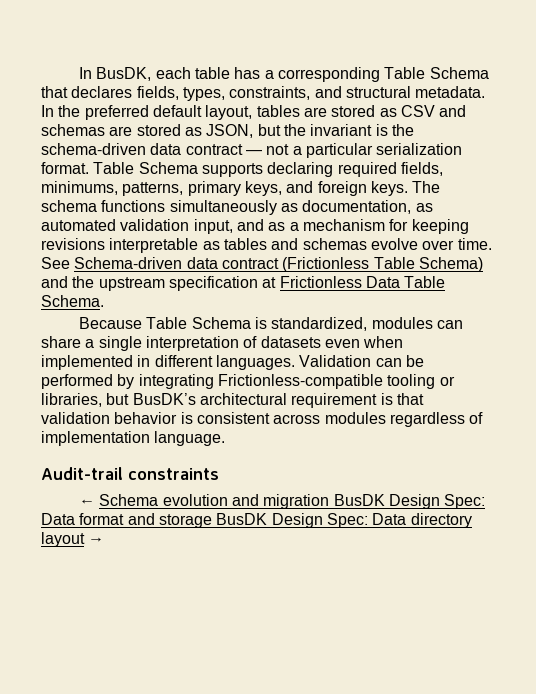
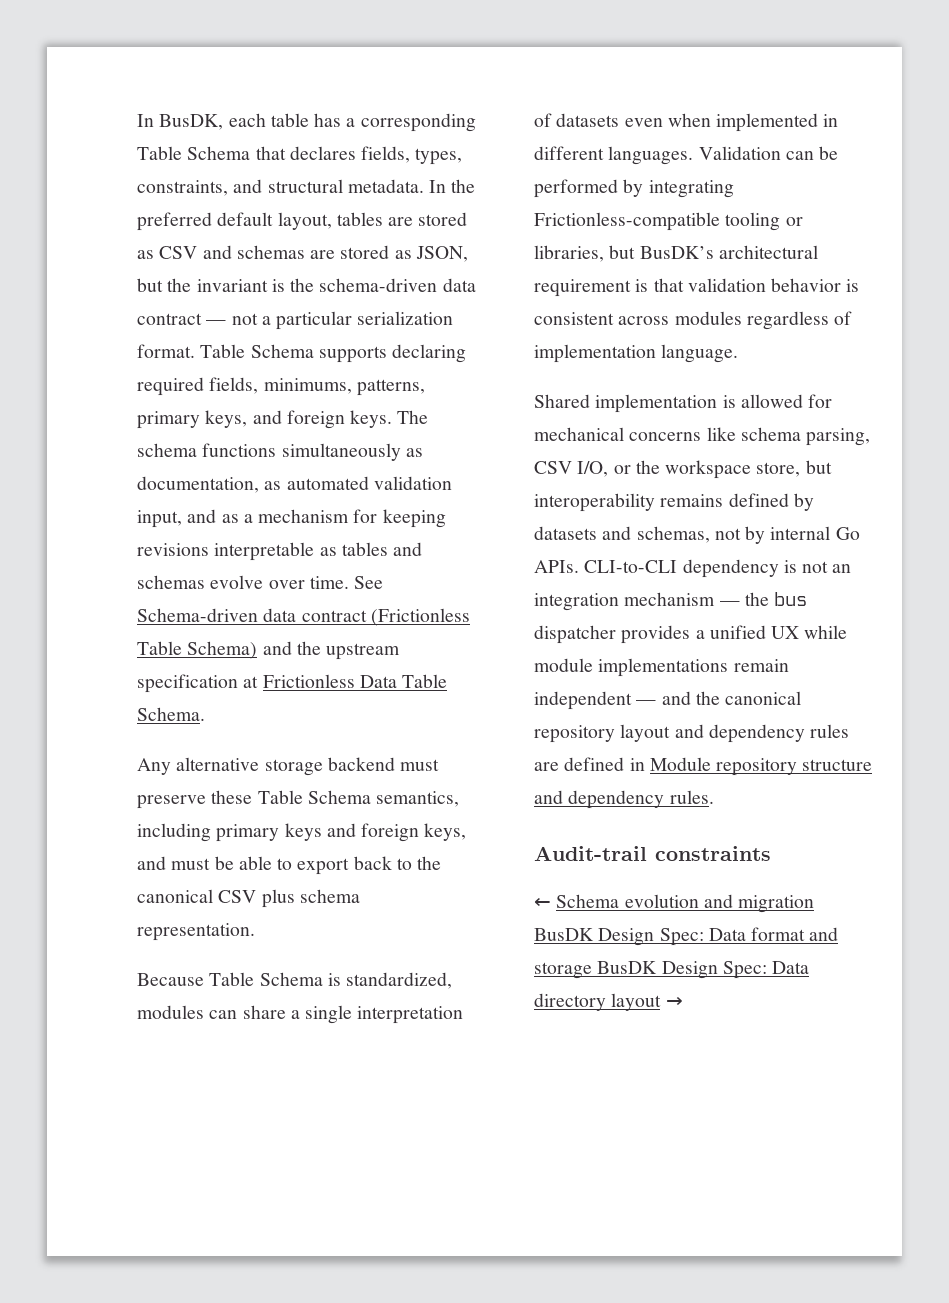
(104, 301) none -> [137,757,440,776] [137,790,460,809] [137,823,467,842] [137,856,442,875] [137,889,360,908] [137,923,255,941] // Any alternative storage backend must preserve these Table Schema semantics, including primary keys and foreign keys, and must be able to export back to the canonical CSV plus schema representation.
(226, 438) none -> [534,394,833,413] [534,427,871,446] [534,460,832,479] [534,493,814,512] [534,526,860,544] [534,559,852,578] [534,592,808,611] [534,625,848,644] [534,658,789,677] [534,691,802,710] [534,724,850,743] [534,757,873,776] [534,790,714,809] // Shared implementation is allowed for mechanical concerns like schema parsing, CSV I/O, or the workspace store, but interoperability remains defined by datasets and schemas, not by internal Go APIs. CLI-to-CLI dependency is not an integration mechanism — the bus dispatcher provides a unified UX while module implementations remain independent — and the canonical repository layout and dependency rules are defined in Module repository structure and dependency rules.

